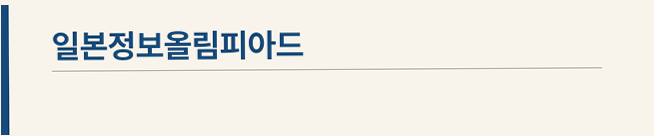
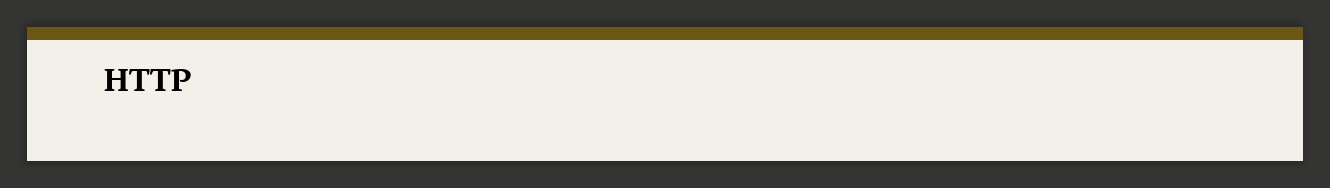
[51,30,304,61] 일본정보올림피아드 -> [104,69,192,91] HTTP

